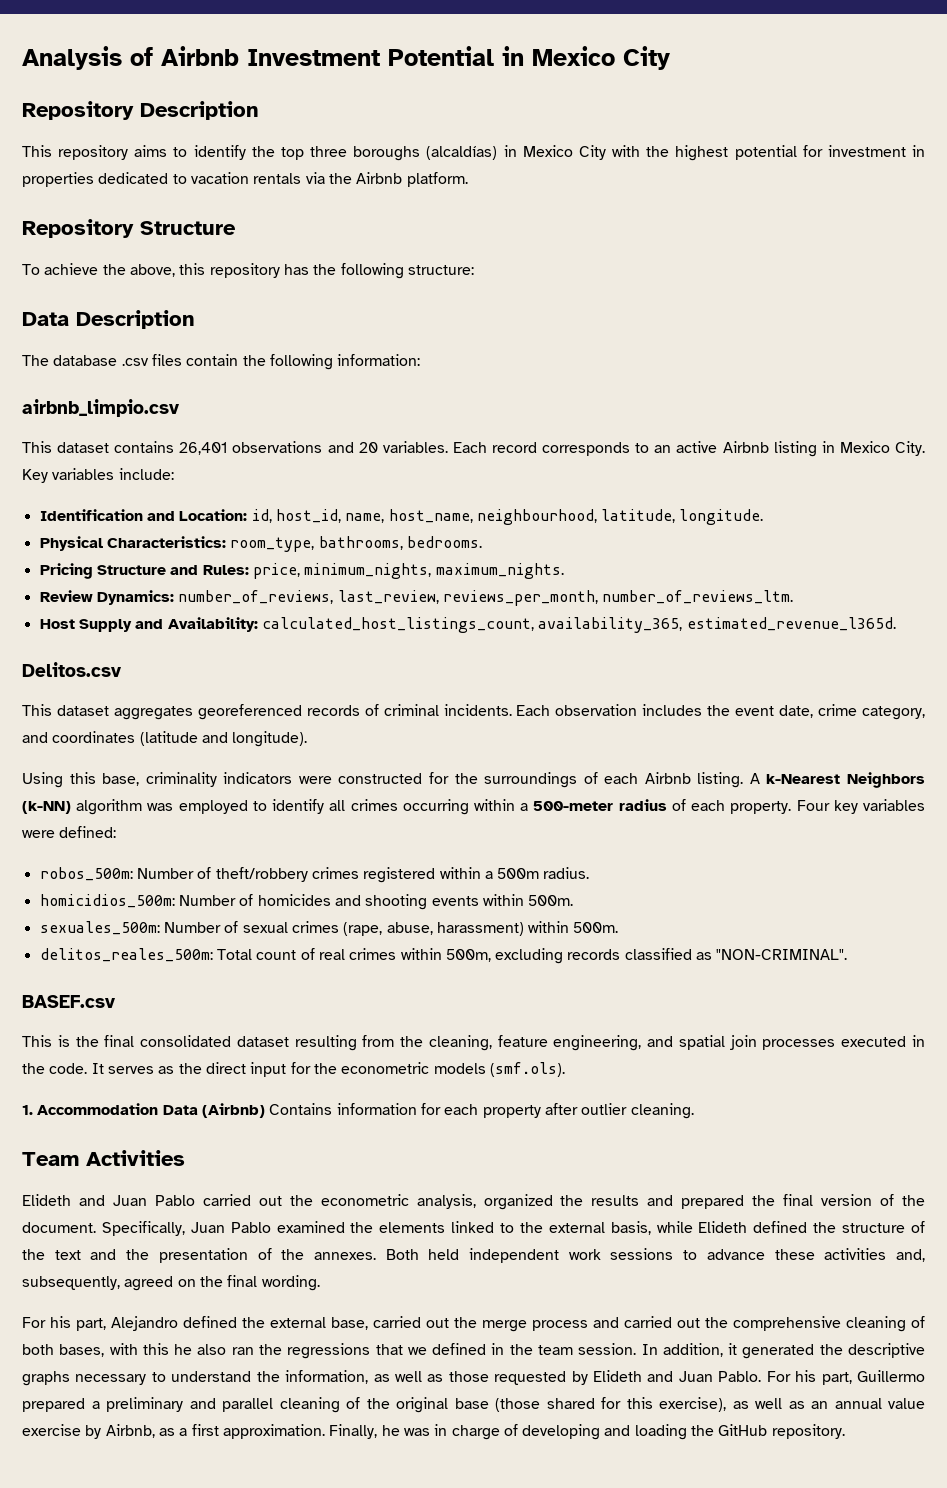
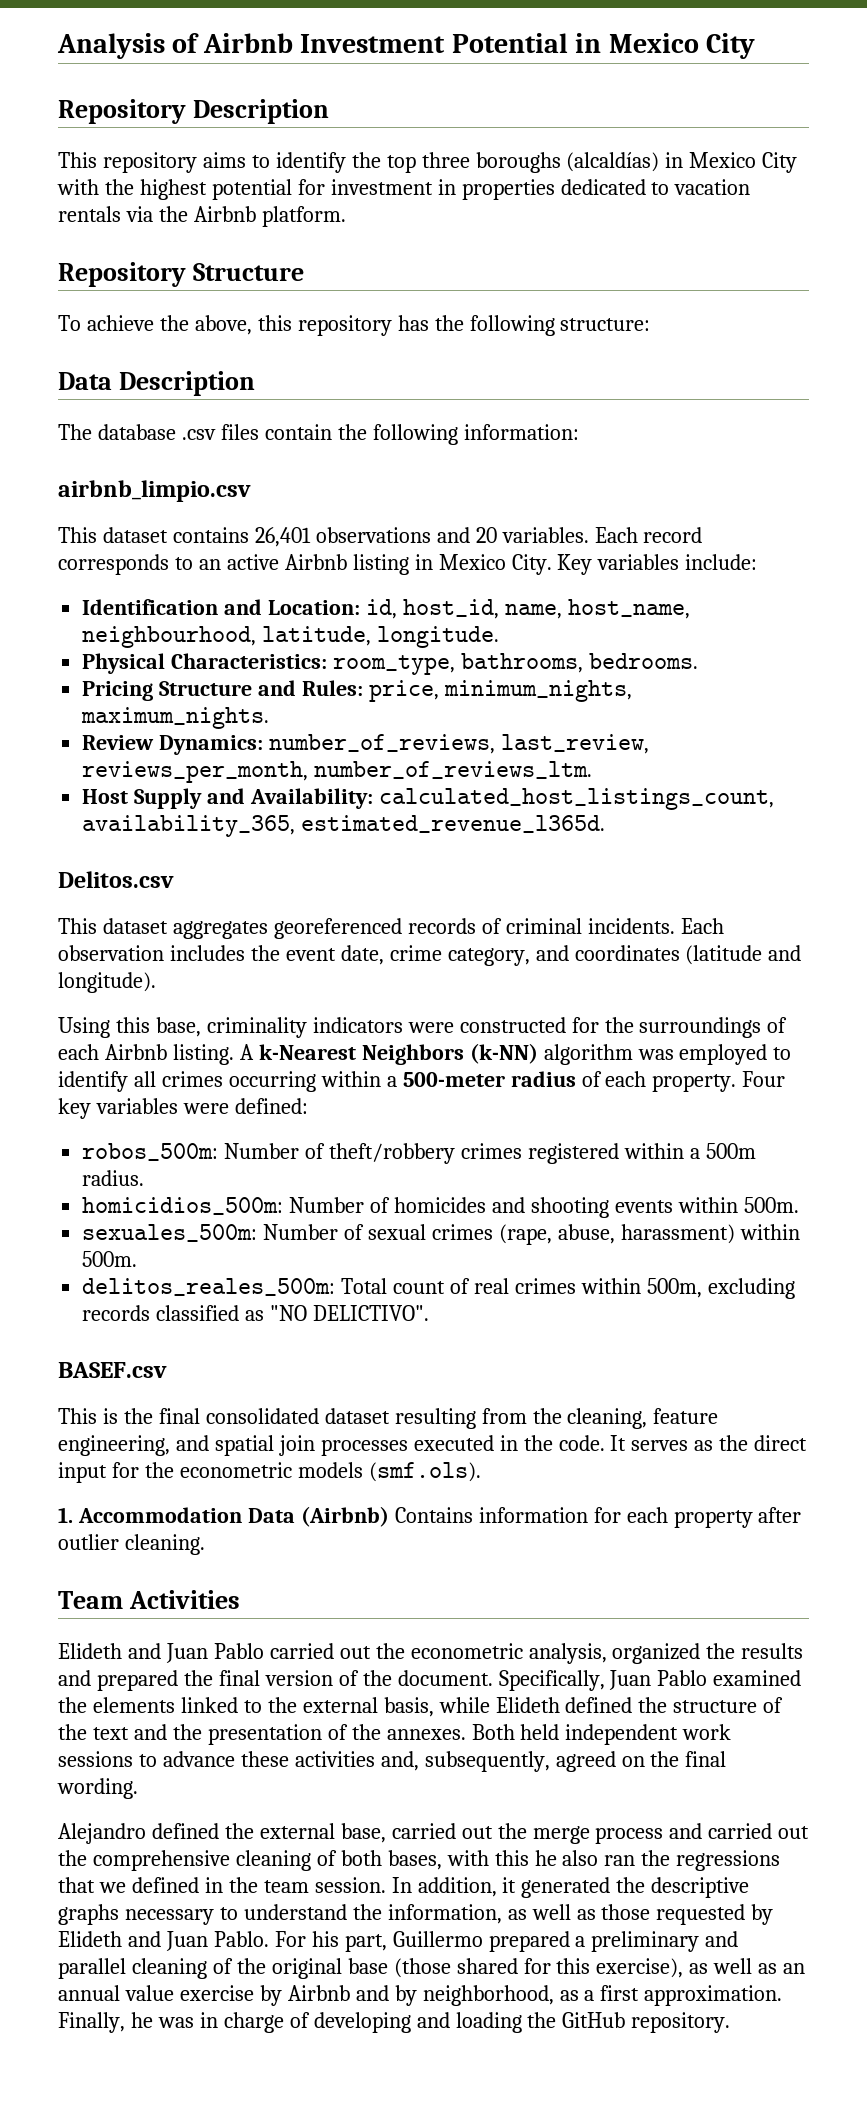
[716,949,848,960] "NON-CRIMINAL". -> [270,1305,429,1321] "NO DELICTIVO".
[22,1316,106,1331] For his part, -> (138, 1788) none
[105,1424,155,1438] Airbnb, -> [287,1985,554,2006] Airbnb and by neighborhood,

